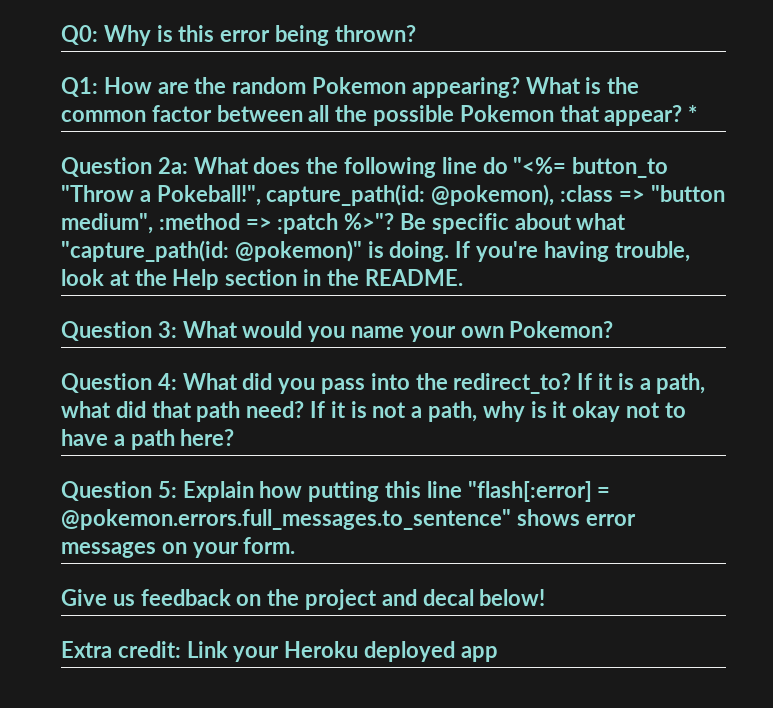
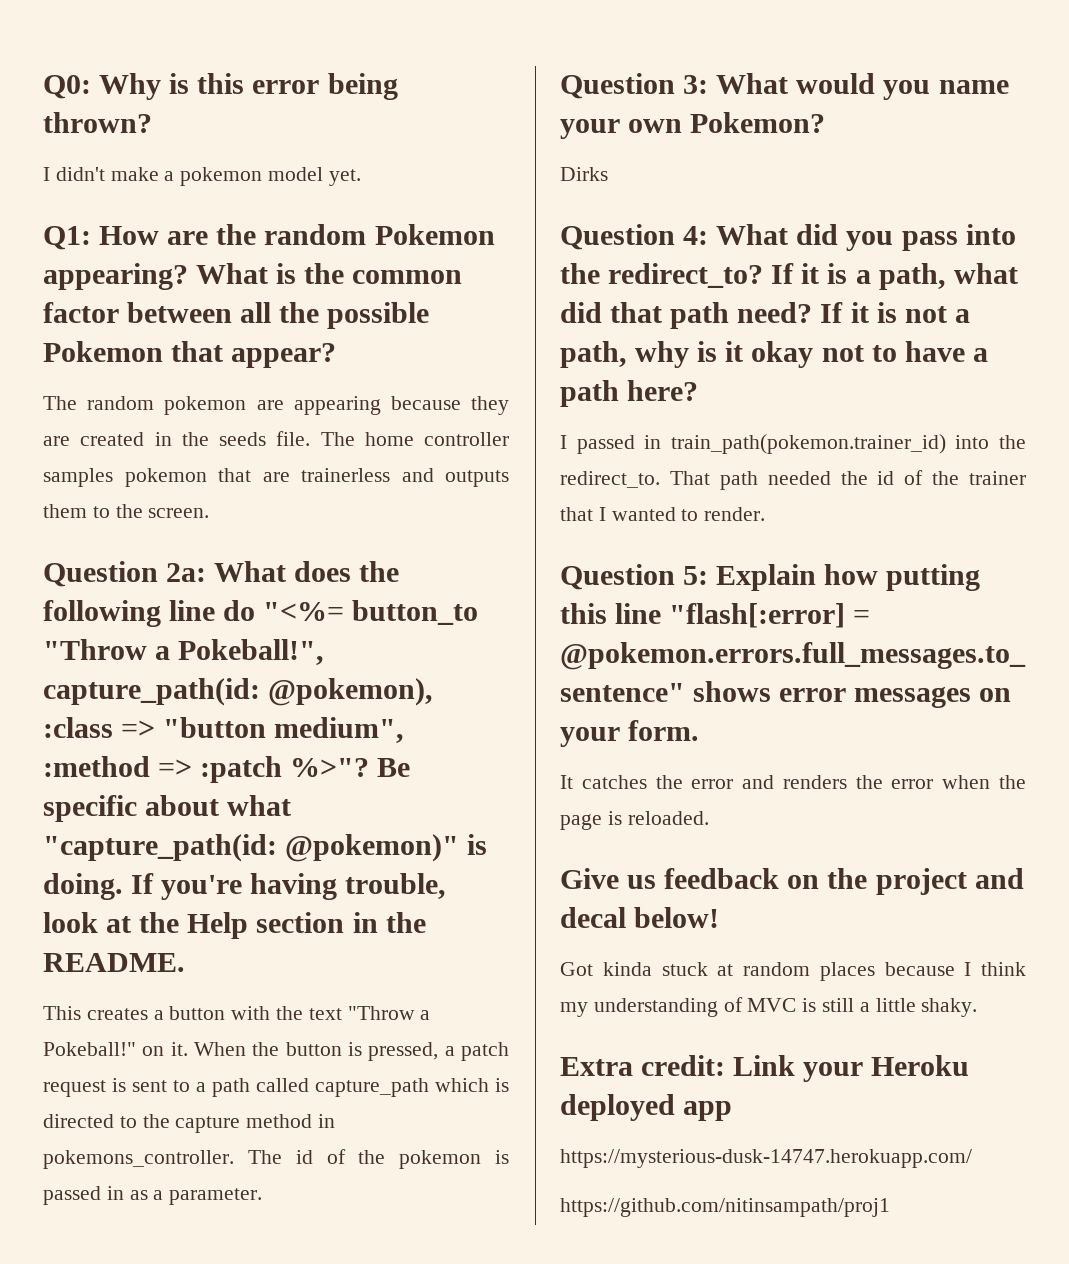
(416, 33) none -> [43,167,361,186] // I didn't make a pokemon model yet.
[688,105,698,122] * -> [43,396,509,415] [43,431,509,446] [43,468,509,487] [43,504,210,518] // The random pokemon are appearing because they are created in the seeds file. The home controller samples pokemon that are trainerless and outputs them to the screen.
(463, 277) none -> [43,1006,431,1020] [43,1042,509,1061] [43,1078,509,1097] [43,1114,336,1133] [43,1149,509,1169] [43,1186,263,1205] // This creates a button with the text "Throw a Pokeball!" on it. When the button is pressed, a patch request is sent to a path called capture_path which is directed to the capture method in pokemons_controller. The id of the pokemon is passed in as a parameter.
(614, 329) none -> [560,167,608,181] // Dirks
(235, 437) none -> [560,434,1026,454] [560,470,1026,490] [560,507,766,521] // I passed in train_path(pokemon.trainer_id) into the redirect_to. That path needed the id of the trainer that I wanted to render.
(296, 545) none -> [560,775,1026,789] [560,811,709,830] // It catches the error and renders the error when the page is reloaded.
(546, 597) none -> [560,962,1026,981] [560,997,978,1017] // Got kinda stuck at random places because I think my understanding of MVC is still a little shaky.
(498, 654) none -> [560,1149,972,1168] [560,1198,890,1217] // https://mysterious-dusk-14747.herokuapp.com/ // https://github.com/nitinsampath/proj1

